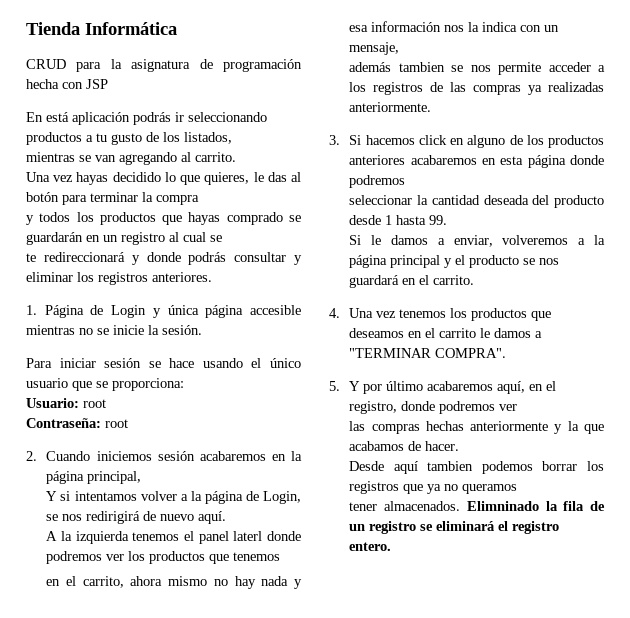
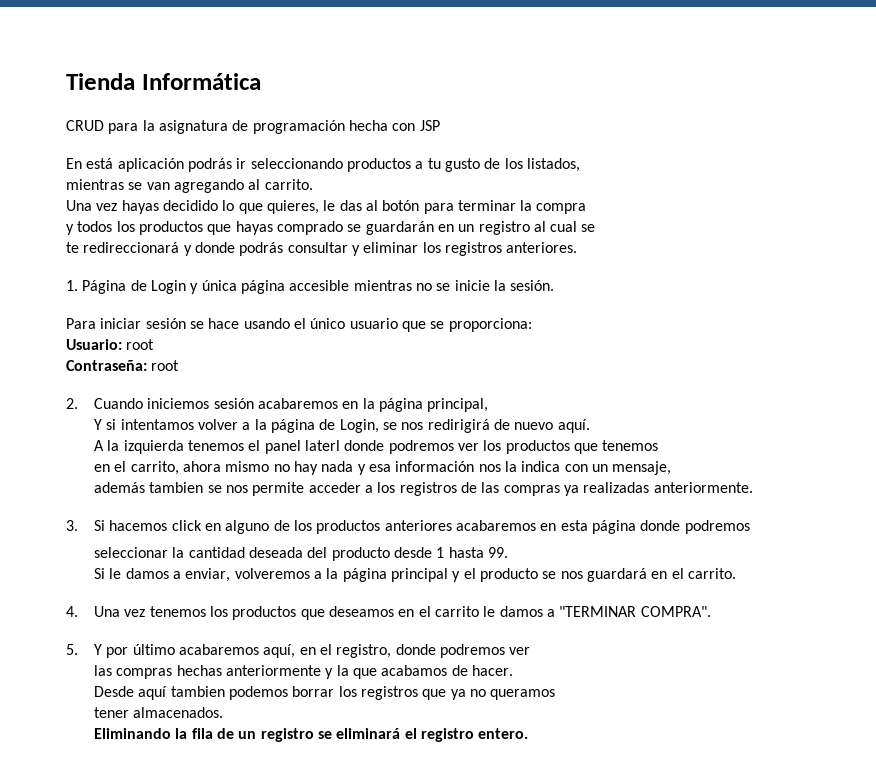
[466,501,539,511] Elimninado -> [94,728,172,739] // Eliminando

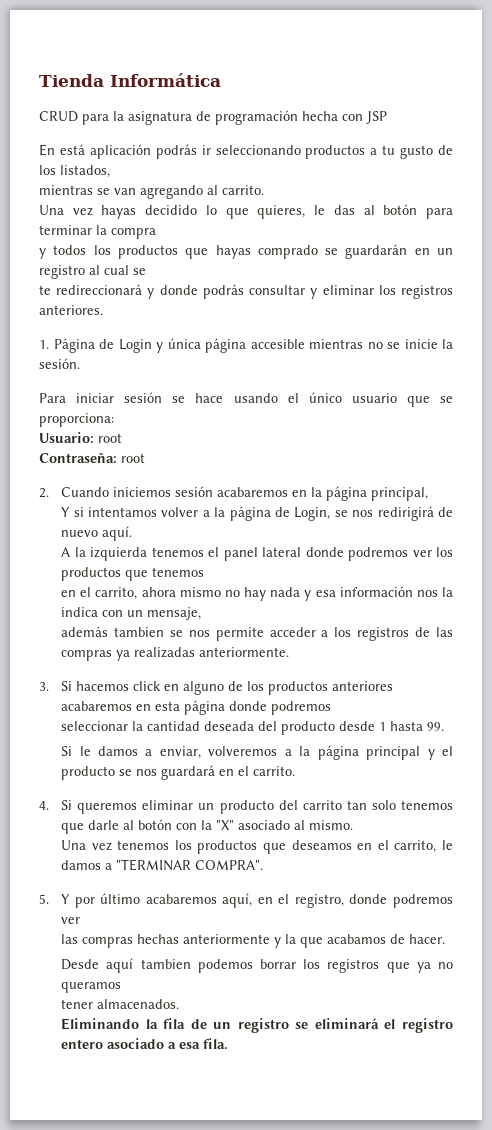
[305,440,341,451] laterl -> [262,547,302,557] lateral
(78, 611) none -> [61,800,454,814] [61,819,354,834] Si queremos eliminar un producto del carrito tan solo tenemos que darle al botón con la "X" asociado al mismo. //
[435,606,480,617] carrito -> [394,840,437,853] carrito,
[478,728,529,739] entero. -> [61,1038,229,1050] entero asociado a esa fila.

